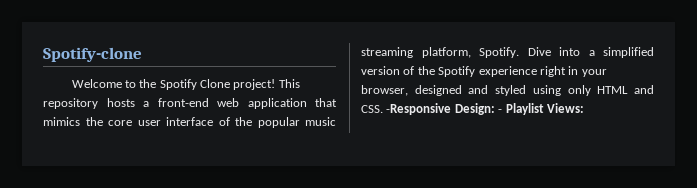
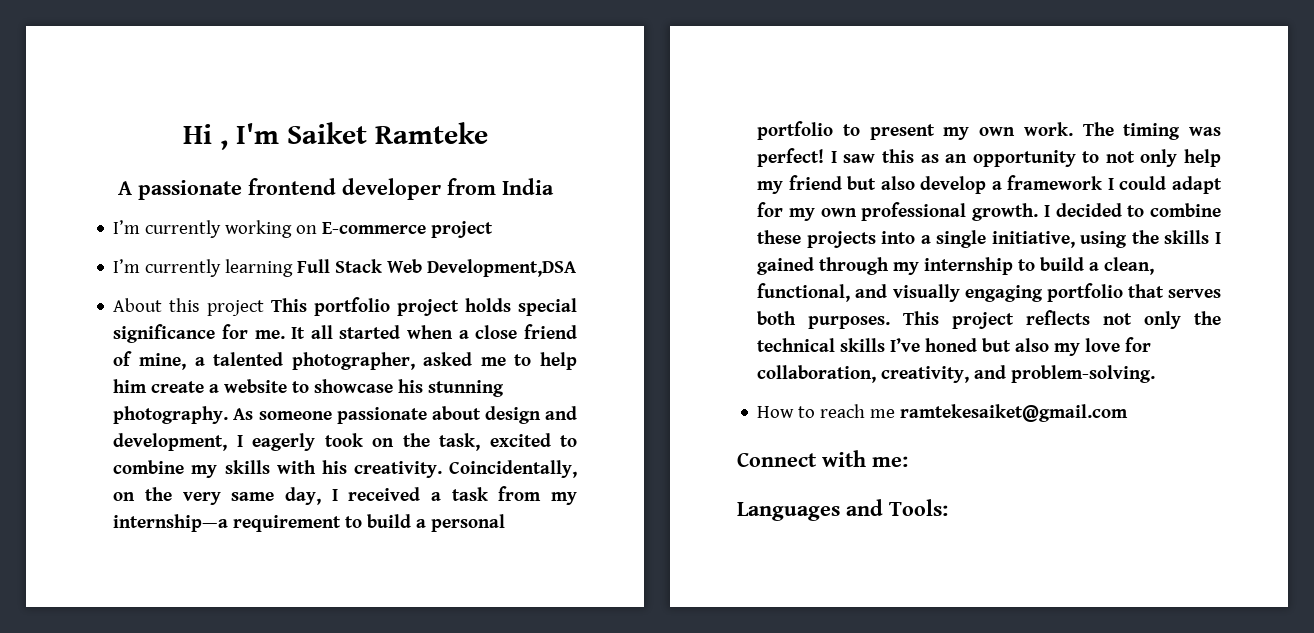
[43,47,142,62] [71,79,300,90] [43,98,337,109] [43,117,336,128] [361,47,654,58] [361,66,607,77] [361,85,654,96] [361,103,584,115] Spotify-clone // Welcome to the Spotify Clone project! This repository hosts a front-end web application that mimics the core user interface of the popular music streaming platform, Spotify. Dive into a simplified version of the Spotify experience right in your browser, designed and styled using only HTML and CSS. -Responsive Design: - Playlist Views: -> [182,122,488,150] [117,178,554,200] [113,220,494,238] [113,259,577,277] [113,297,577,316] [113,324,577,343] [113,351,577,370] [113,379,505,397] [113,406,577,424] [113,433,577,451] [113,460,577,478] [113,486,577,505] [113,514,506,532] [757,121,1221,140] [757,148,1221,167] [757,175,1222,194] [757,202,1221,221] [757,230,1221,248] [757,257,1155,275] [757,283,1221,302] [757,310,1221,329] [757,337,1152,356] [757,365,1156,383] [757,404,1129,422] [737,450,908,467] [737,499,948,521] Hi , I'm Saiket Ramteke // A passionate frontend developer from India // I’m currently working on E-commerce project // I’m currently learning Full Stack Web Development,DSA // About this project This portfolio project holds special significance for me. It all started when a close friend of mine, a talented photographer, asked me to help him create a website to showcase his stunning photography. As someone passionate about design and development, I eagerly took on the task, excited to combine my skills with his creativity. Coincidentally, on the very same day, I received a task from my internship—a requirement to build a personal portfolio to present my own work. The timing was perfect! I saw this as an opportunity to not only help my friend but also develop a framework I could adapt for my own professional growth. I decided to combine these projects into a single initiative, using the skills I gained through my internship to build a clean, functional, and visually engaging portfolio that serves both purposes. This project reflects not only the technical skills I’ve honed but also my love for collaboration, creativity, and problem-solving. // How to reach me ramtekesaiket@gmail.com // Connect with me: // Languages and Tools:

